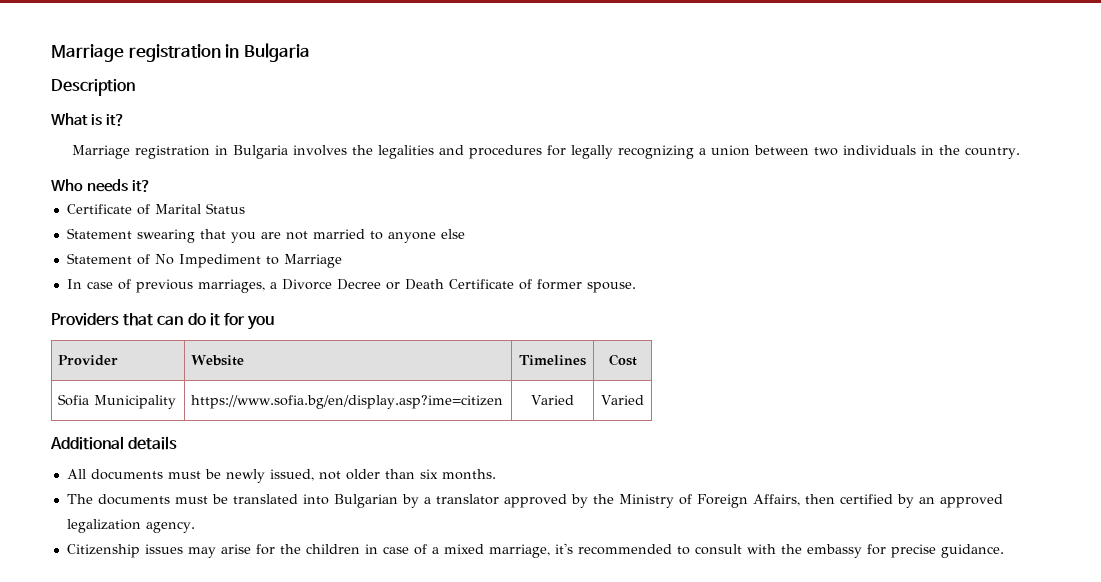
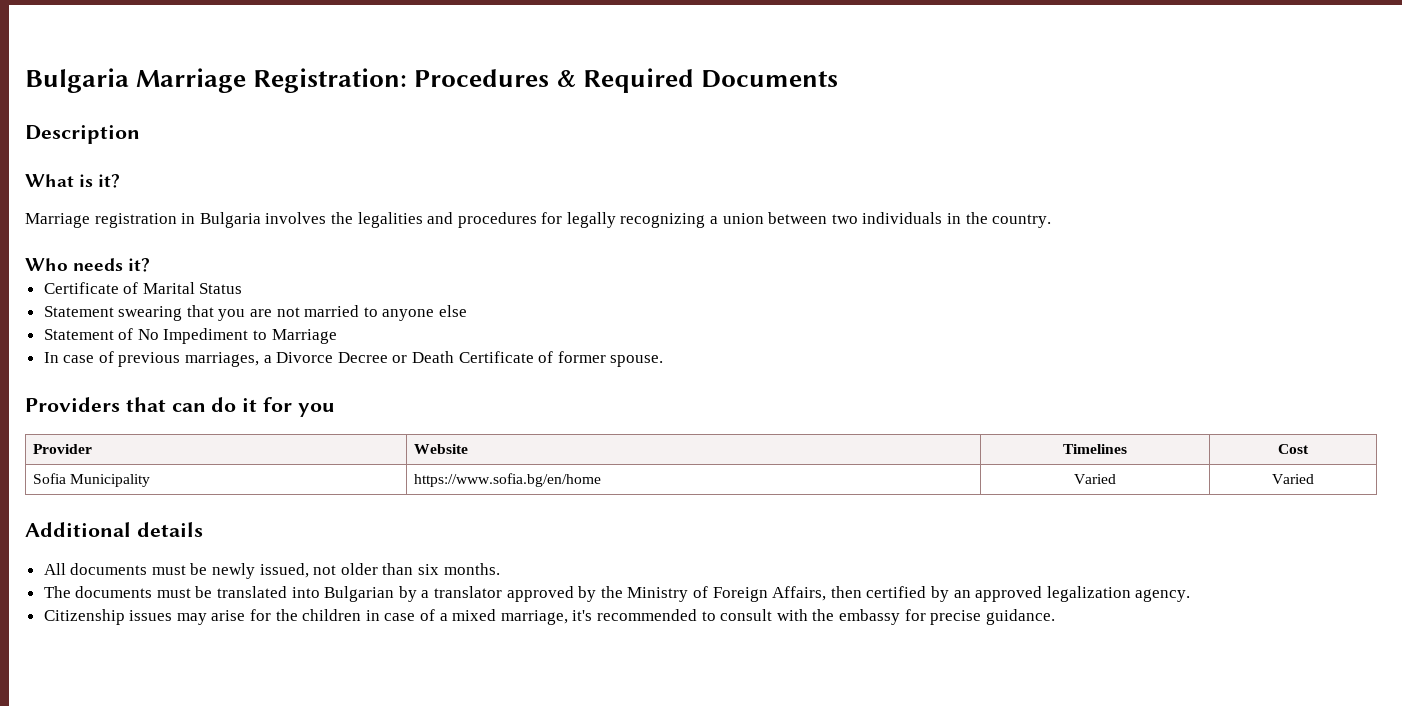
[51,43,310,62] Marriage registration in Bulgaria -> [25,68,838,93] Bulgaria Marriage Registration: Procedures & Required Documents
[191,395,504,409] https://www.sofia.bg/en/display.asp?ime=citizen -> [414,473,602,487] https://www.sofia.bg/en/home

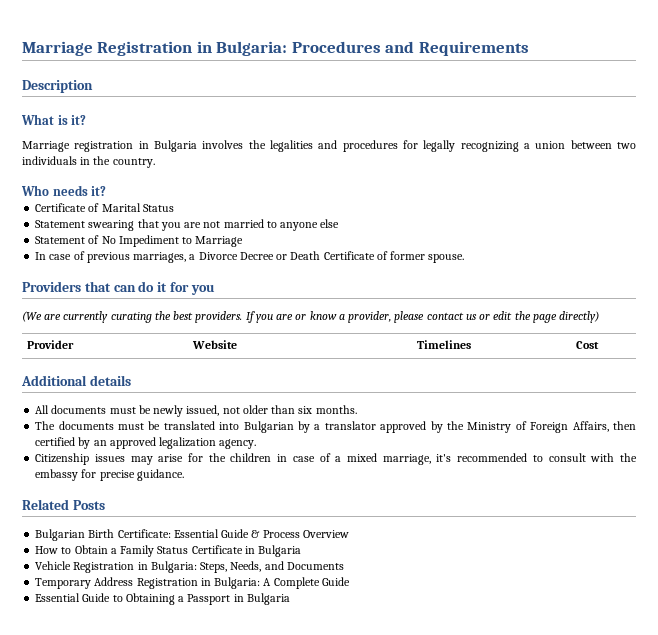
[25,68,838,93] Bulgaria Marriage Registration: Procedures & Required Documents -> [22,41,529,56] Marriage Registration in Bulgaria: Procedures and Requirements
(335, 410) none -> [22,311,600,323] // (We are currently curating the best providers. If you are or know a provider, please contact us or edit the page directly)
[33,473,151,487] [414,473,602,487] [1074,474,1116,484] [1272,474,1314,484] // Sofia Municipality | https://www.sofia.bg/en/home | Varied | Varied -> (599, 345) none
(1055, 617) none -> [22,499,105,510] [35,529,349,541] [35,545,302,557] [35,561,344,573] [35,577,350,589] [35,593,290,605] // Related Posts // Bulgarian Birth Certificate: Essential Guide & Process Overview // How to Obtain a Family Status Certificate in Bulgaria // Vehicle Registration in Bulgaria: Steps, Needs, and Documents // Temporary Address Registration in Bulgaria: A Complete Guide // Essential Guide to Obtaining a Passport in Bulgaria

